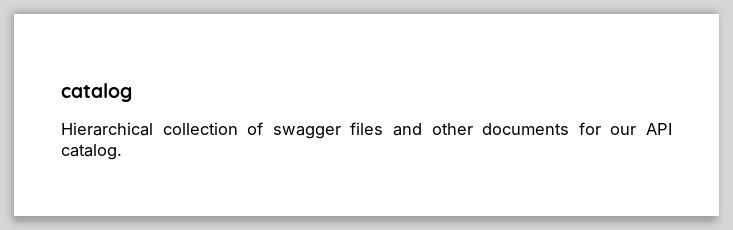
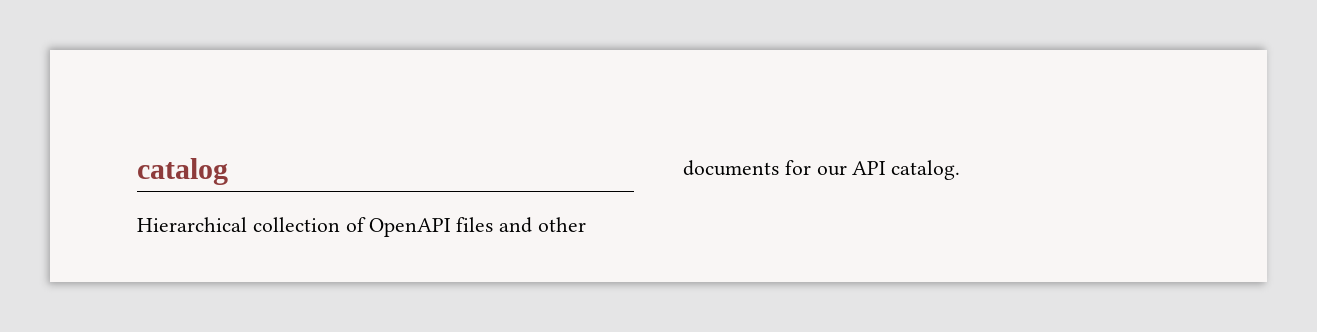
[272,126,341,139] swagger -> [369,218,452,237] OpenAPI

